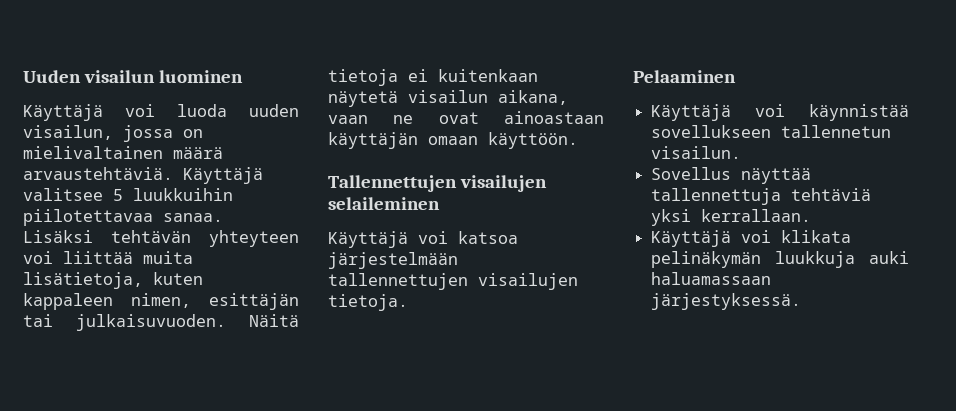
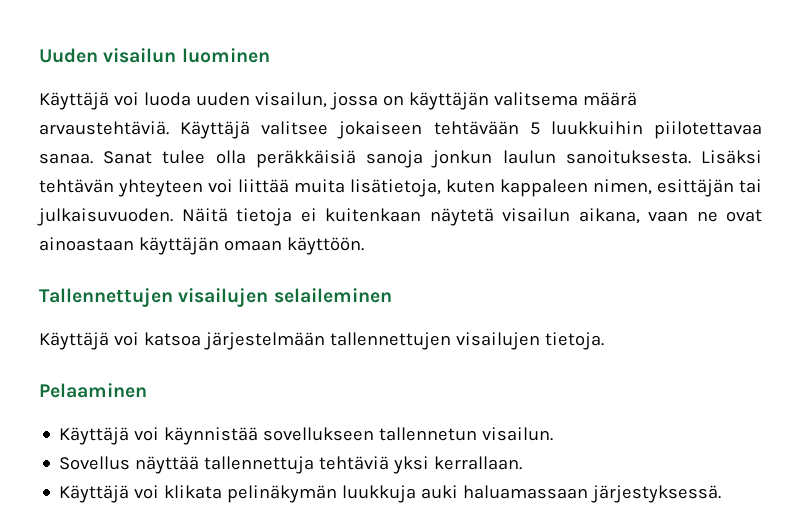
[23,146,163,159] mielivaltainen -> [408,92,578,110] käyttäjän valitsema
(103, 194) none -> [337,121,519,139] jokaiseen tehtävään
(223, 217) none -> [103,150,691,168] Sanat tulee olla peräkkäisiä sanoja jonkun laulun sanoituksesta.

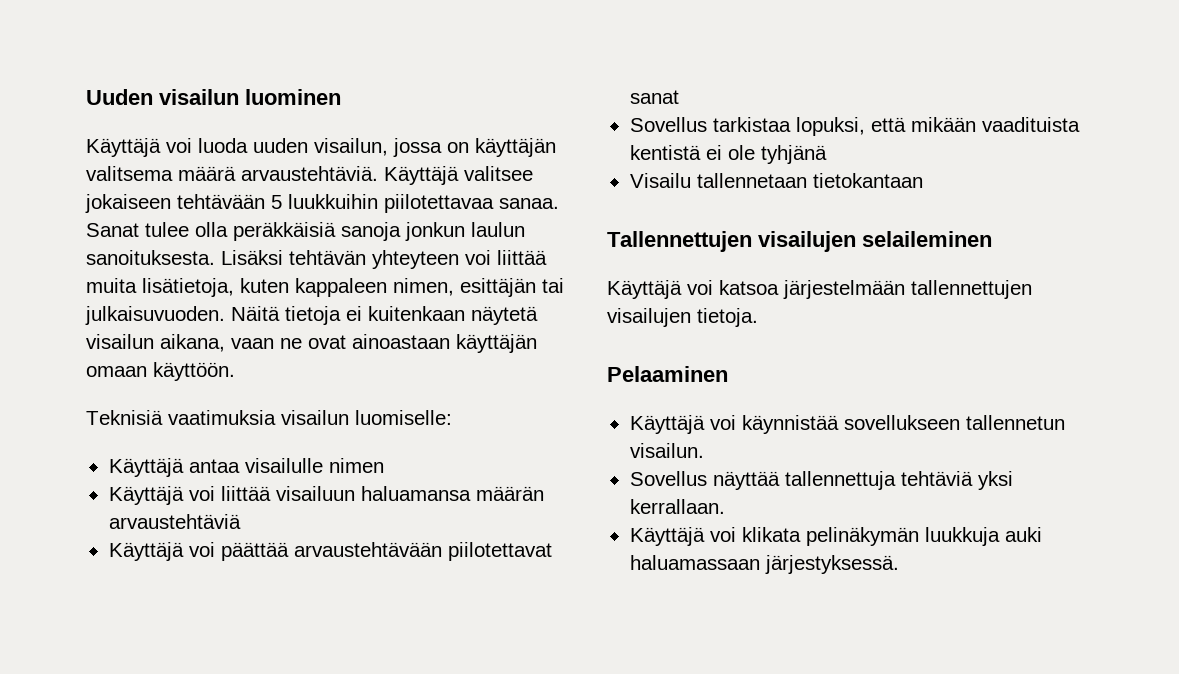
(364, 246) none -> [86,410,452,425] [108,458,384,477] [108,486,544,505] [108,514,241,529] [108,542,552,561] [629,90,679,104] [629,117,1080,136] [629,145,827,164] [629,173,923,188] // Teknisiä vaatimuksia visailun luomiselle: // Käyttäjä antaa visailulle nimen // Käyttäjä voi liittää visailuun haluamansa määrän arvaustehtäviä // Käyttäjä voi päättää arvaustehtävään piilotettavat sanat // Sovellus tarkistaa lopuksi, että mikään vaadituista kentistä ei ole tyhjänä // Visailu tallennetaan tietokantaan

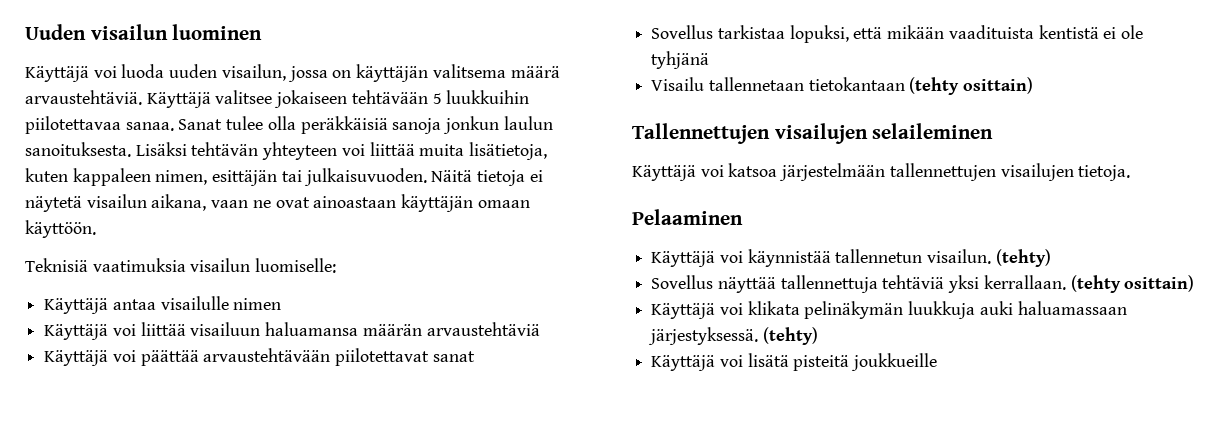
[368,306,465,321] kuitenkaan -> (543, 176) none
(923, 180) none -> [909,77,1034,95] (tehty osittain)
[843,415,960,430] sovellukseen -> (831, 258) none
(704, 450) none -> [995,249,1051,267] (tehty)
(725, 506) none -> [1070,275,1195,293] (tehty osittain)
(899, 564) none -> [762,327,818,345] [651,353,938,371] (tehty) // Käyttäjä voi lisätä pisteitä joukkueille

